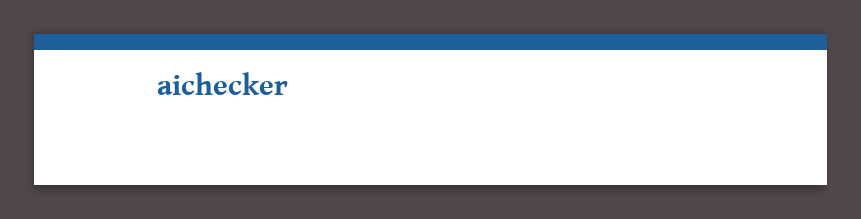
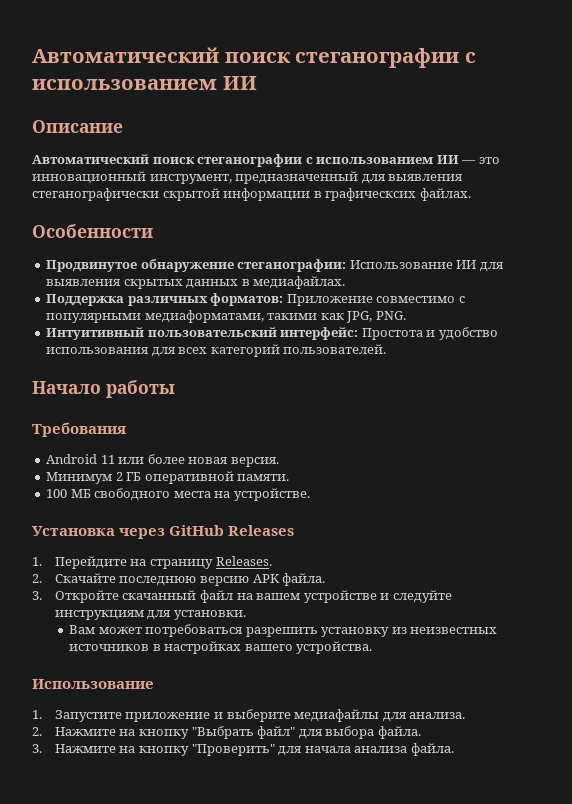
[157,72,288,95] aichecker -> [32,47,476,68] [32,76,257,90] [32,120,123,133] [32,154,500,167] [32,171,464,184] [32,188,471,201] [32,224,153,238] [46,259,504,272] [46,276,346,289] [46,293,465,306] [46,310,406,323] [46,327,498,340] [46,344,387,357] [32,380,175,398] [32,422,126,437] [46,454,279,467] [46,471,290,484] [46,488,310,501] [32,525,295,539] [32,556,272,569] [32,573,326,586] [32,590,452,603] [54,610,246,620] [69,624,498,637] [69,641,373,654] [32,679,154,689] [32,709,466,722] [32,726,421,739] [32,743,454,756] Автоматический поиск стеганографии с использованием ИИ // Описание // Автоматический поиск стеганографии с использованием ИИ — это инновационный инструмент, предназначенный для выявления стеганографически скрытой информации в графическсих файлах. // Особенности // Продвинутое обнаружение стеганографии: Использование ИИ для выявления скрытых данных в медиафайлах. // Поддержка различных форматов: Приложение совместимо с популярными медиаформатами, такими как JPG, PNG. // Интуитивный пользовательский интерфейс: Простота и удобство использования для всех категорий пользователей. // Начало работы // Требования // Android 11 или более новая версия. // Минимум 2 ГБ оперативной памяти. // 100 МБ свободного места на устройстве. // Установка через GitHub Releases // 1. Перейдите на страницу Releases. // 2. Скачайте последнюю версию APK файла. // 3. Откройте скачанный файл на вашем устройстве и следуйте инструкциям для установки. // Вам может потребоваться разрешить установку из неизвестных источников в настройках вашего устройства. // Использование // 1. Запустите приложение и выберите медиафайлы для анализа. // 2. Нажмите на кнопку "Выбрать файл" для выбора файла. // 3. Нажмите на кнопку "Проверить" для начала анализа файла.

